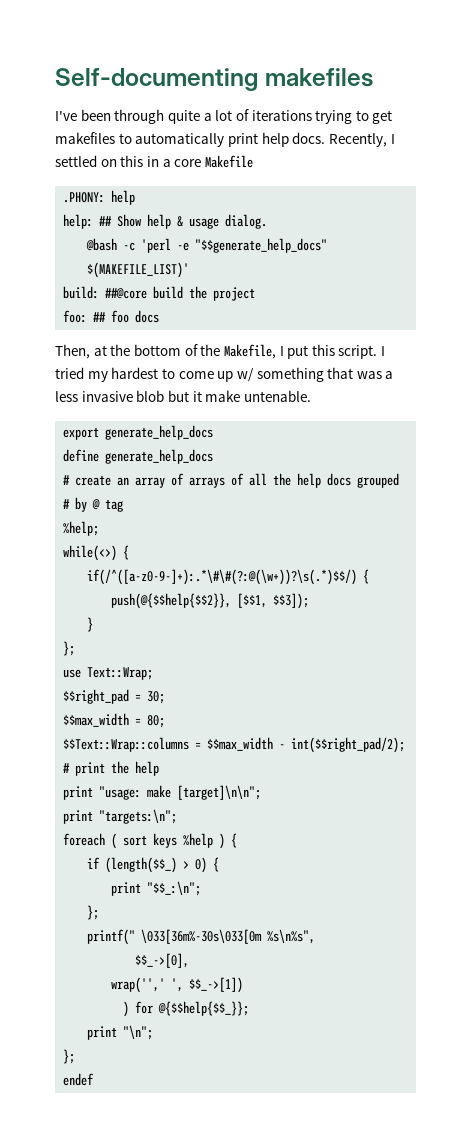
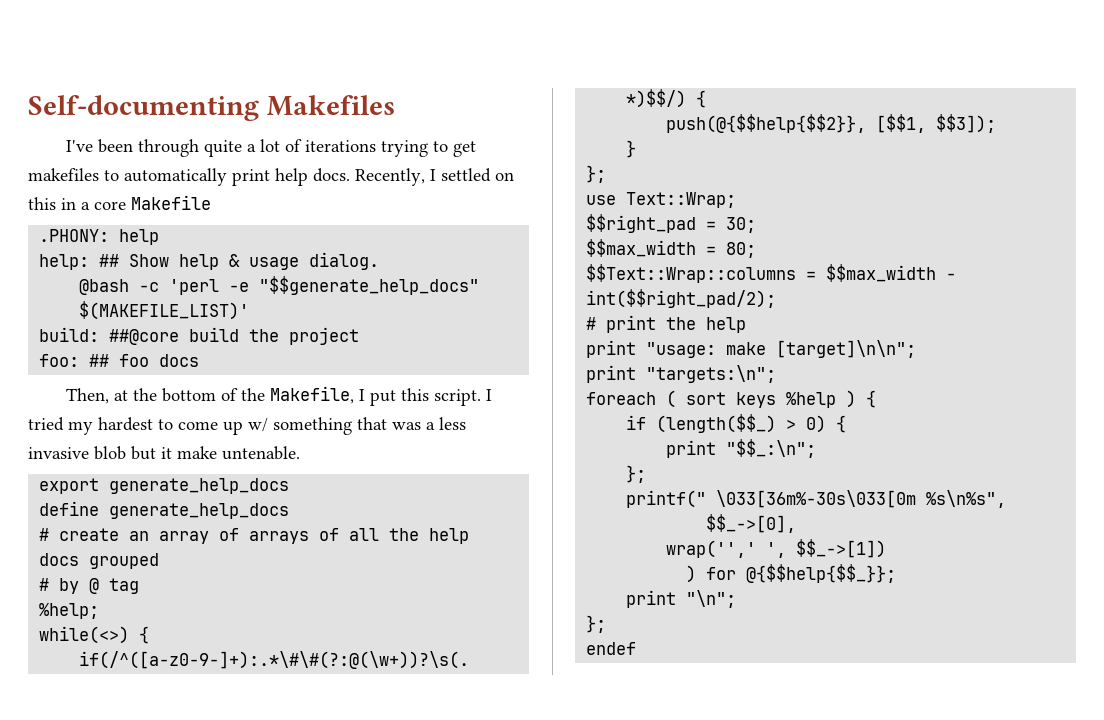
[264,68,373,87] makefiles -> [266,95,395,116] Makefiles

